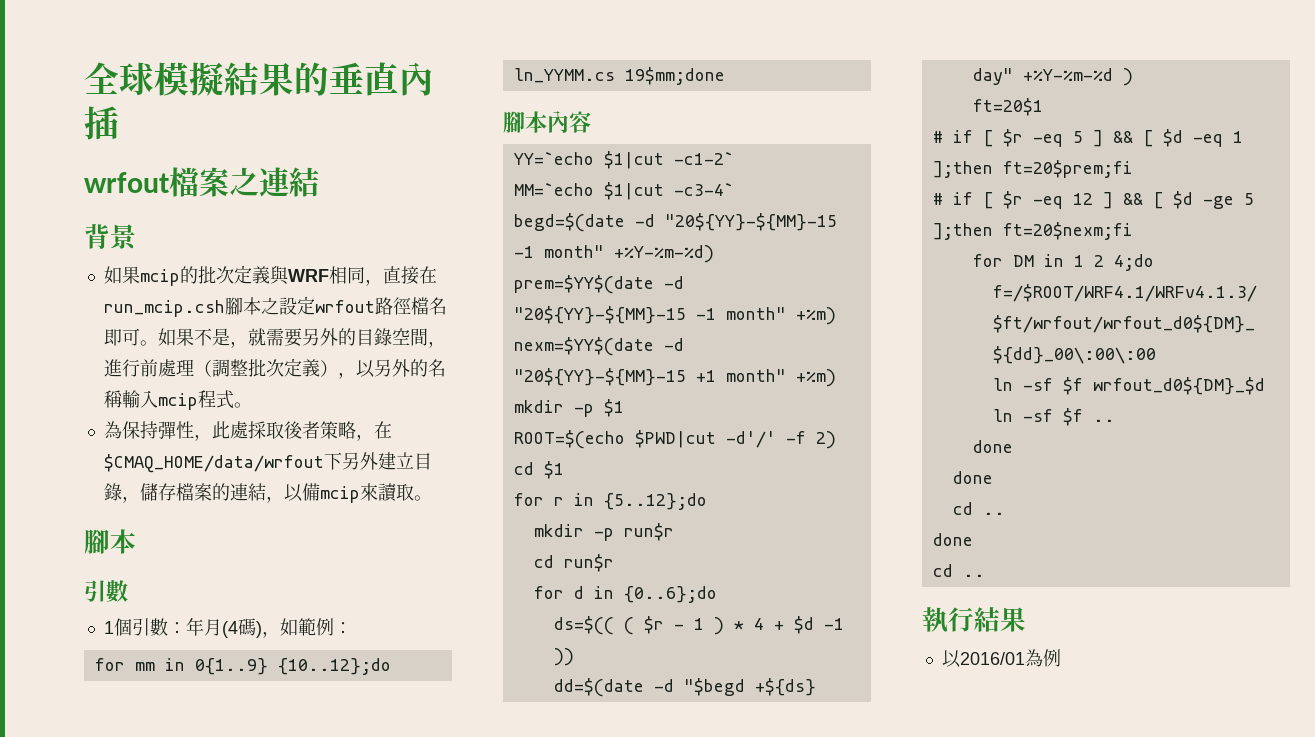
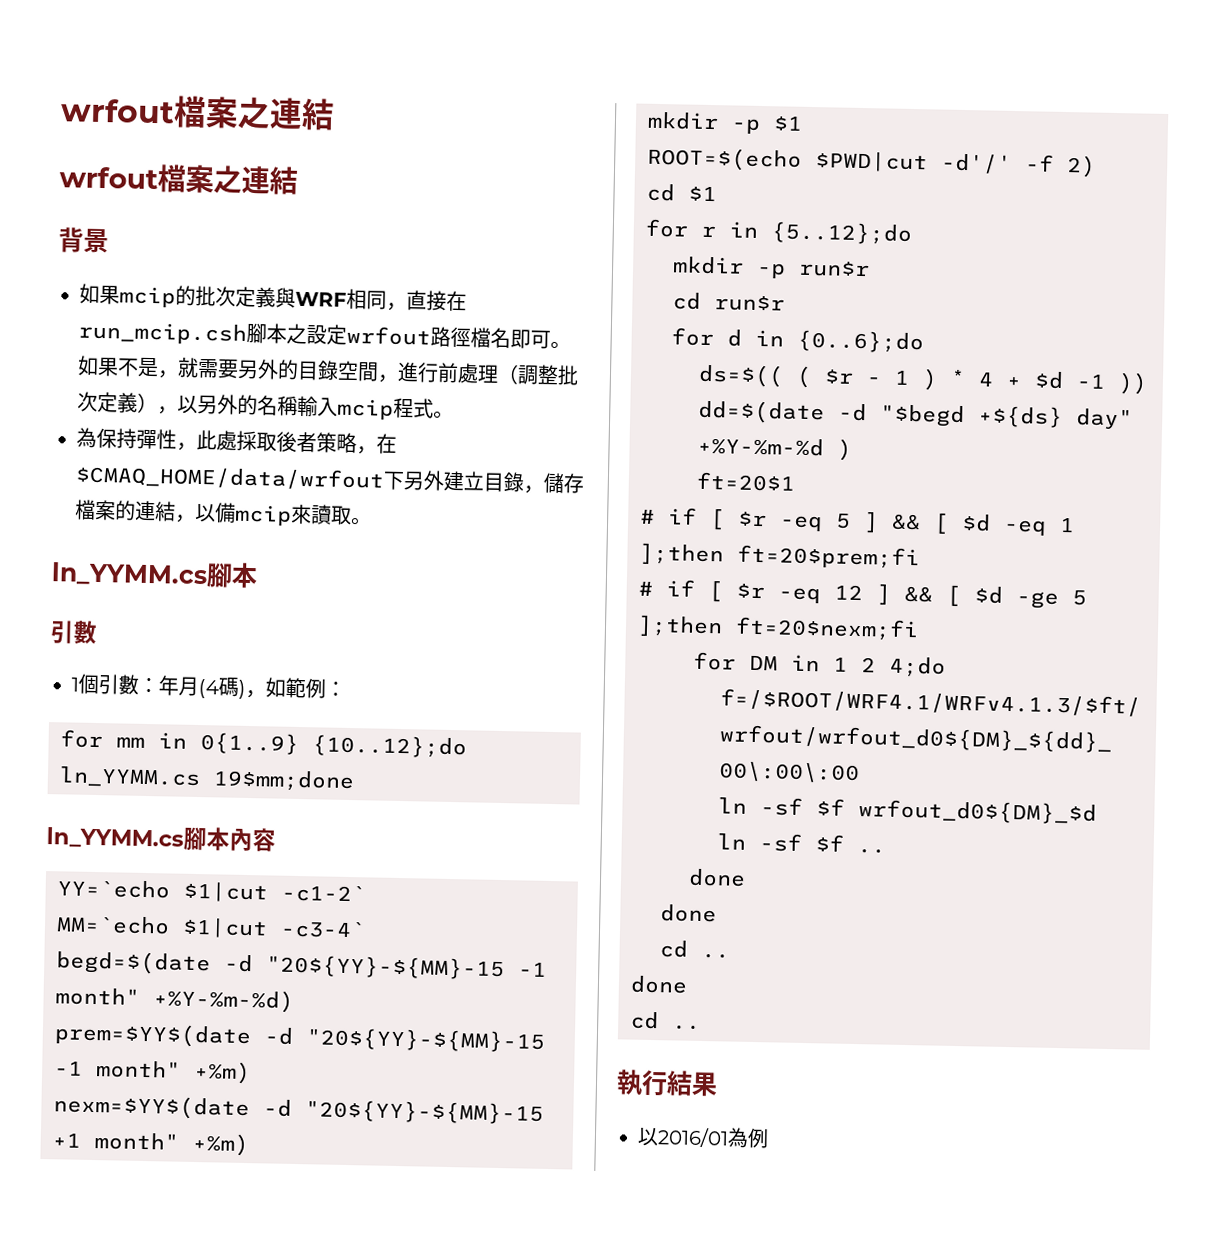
[84,62,434,96] [84,106,119,140] 全球模擬結果的垂直內插 -> [60,95,335,131] wrfout檔案之連結
(432, 498) none -> [51,562,208,588] ln_YYMM.cs
(725, 76) none -> [46,827,184,850] ln_YYMM.cs

